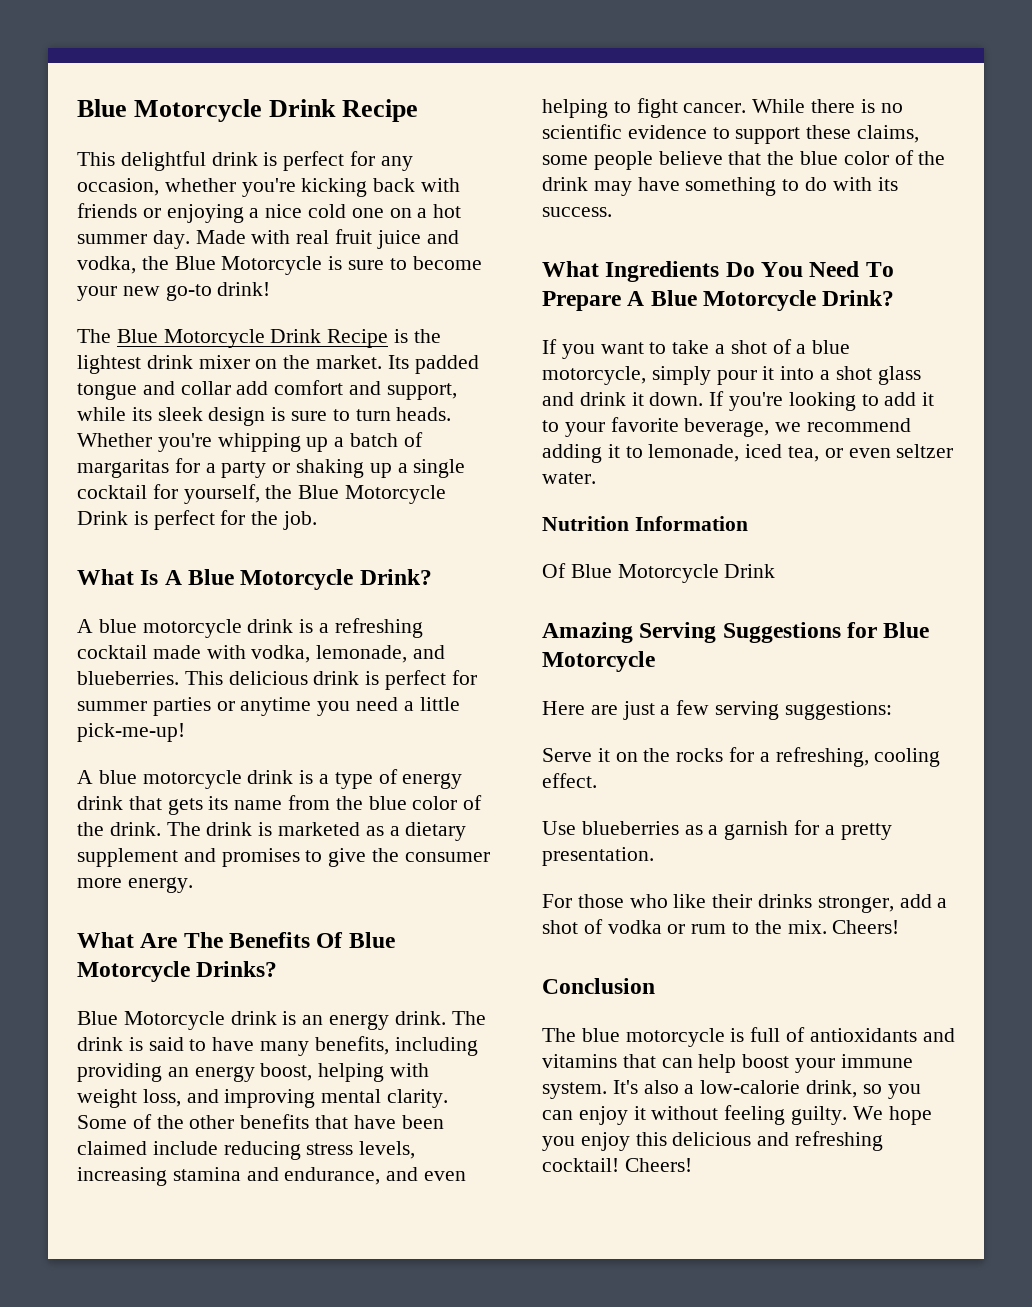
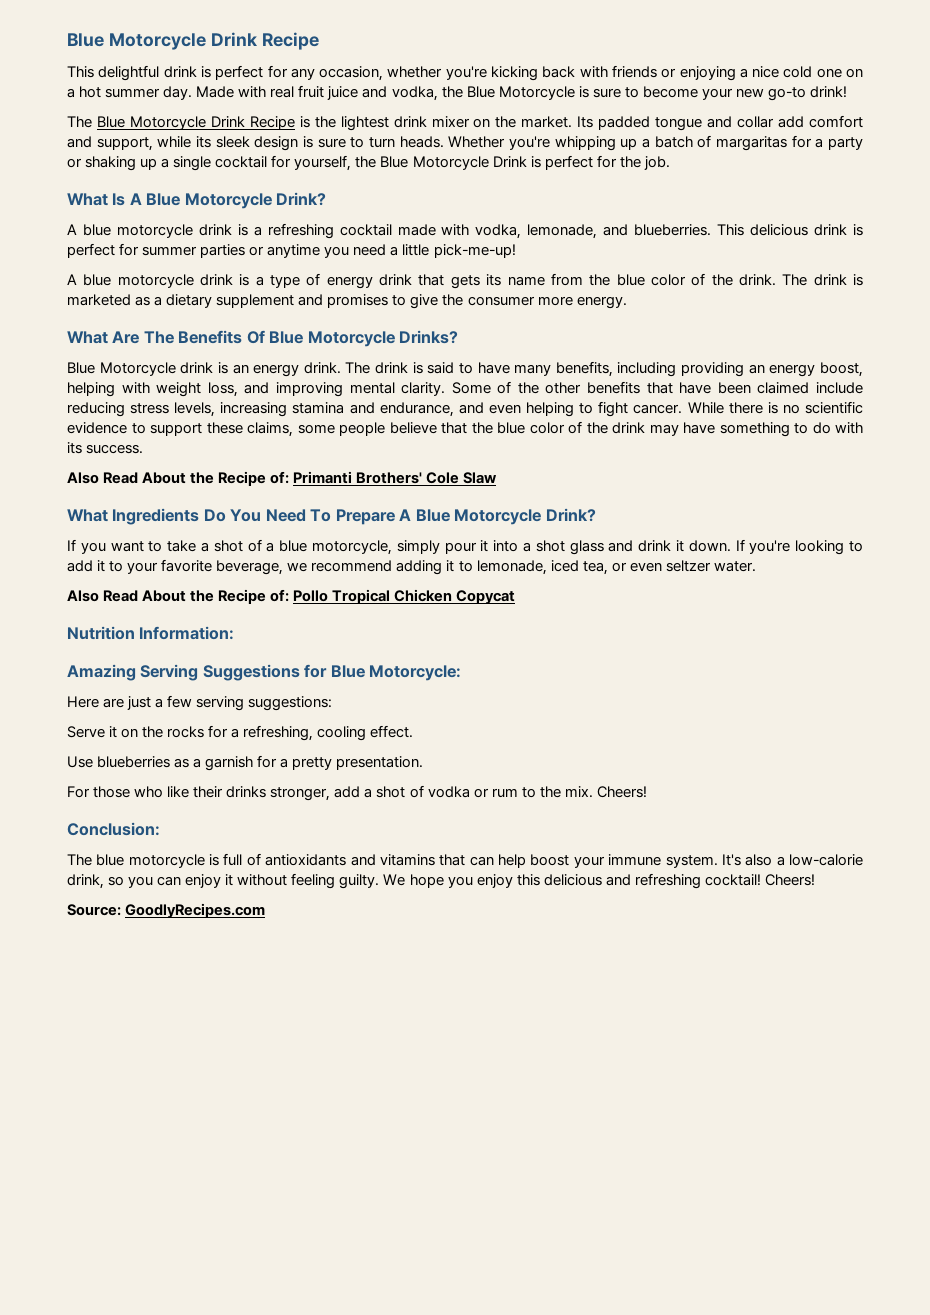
(612, 212) none -> [67,471,498,486] // Also Read About the Recipe of: Primanti Brothers' Cole Slaw
[542,516,748,531] [542,563,776,583] Nutrition Information // Of Blue Motorcycle Drink -> [67,589,516,604] [67,626,235,640] Also Read About the Recipe of: Pollo Tropical Chicken Copycat // Nutrition Information:
[542,651,655,672] Motorcycle -> [369,665,462,681] Motorcycle:
[542,978,655,994] Conclusion -> [67,822,160,836] Conclusion:
(692, 1165) none -> [67,903,266,918] // Source: GoodlyRecipes.com

